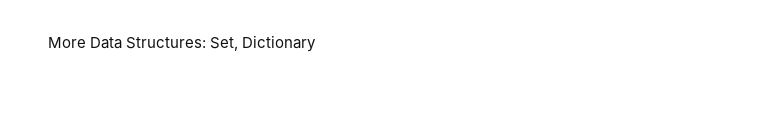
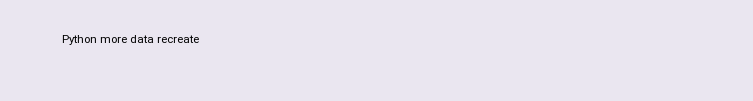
[48,35,317,52] More Data Structures: Set, Dictionary -> [62,35,200,45] Python more data recreate

